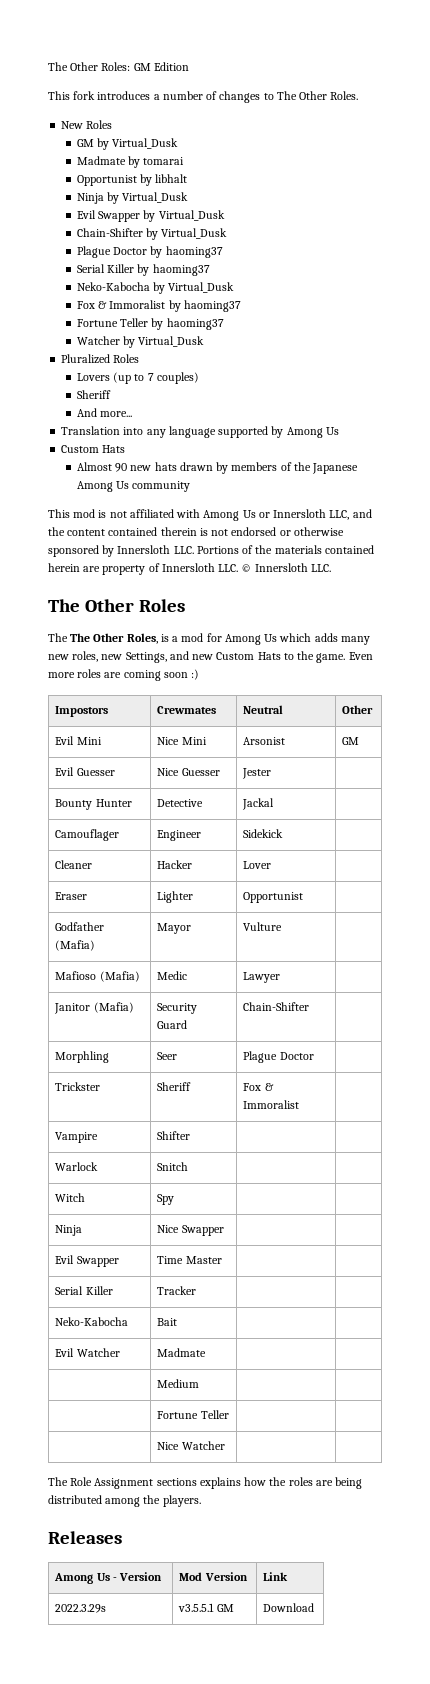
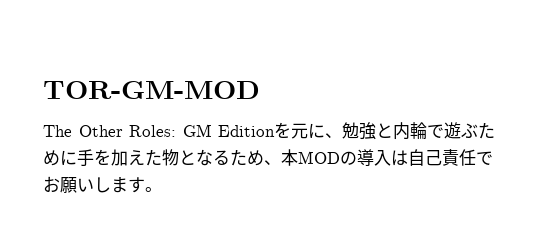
(48, 66) none -> [43,81,260,99] TOR-GM-MOD //
[48,91,359,103] [61,120,113,129] [77,138,179,150] [77,156,185,168] [77,174,188,186] [77,192,189,204] [77,210,225,222] [77,228,228,240] [77,246,223,258] [77,264,210,276] [77,282,235,294] [77,300,241,312] [77,318,224,330] [77,336,205,348] [61,354,140,364] [77,372,199,384] [77,390,112,399] [77,408,133,417] [61,426,339,438] [61,445,126,453] [77,462,359,474] [77,481,191,492] [48,509,372,521] [48,527,344,536] [48,545,374,557] [48,563,331,575] [48,599,185,612] [48,633,370,645] [48,651,373,663] [48,669,200,681] [55,706,109,717] [157,706,217,714] [243,705,284,714] [342,705,374,714] [55,736,102,745] [157,737,207,745] [243,737,286,745] [342,737,360,745] [55,767,115,776] [157,768,220,776] [242,768,272,779] [55,799,132,810] [157,799,204,807] [242,798,275,810] [55,829,120,841] [157,830,202,841] [243,829,284,838] [55,860,93,869] [157,860,193,869] [243,861,272,869] [55,892,88,900] [157,891,194,903] [243,892,304,903] [55,922,105,931] [55,940,96,951] [157,923,192,934] [243,922,283,931] [55,971,140,982] [157,971,188,980] [243,972,281,983] [54,1002,134,1014] [157,1003,198,1014] [157,1020,188,1029] [243,1002,310,1011] [55,1051,110,1063] [157,1052,178,1060] [243,1051,314,1063] [55,1082,101,1091] [157,1082,192,1091] [243,1083,274,1091] [243,1100,300,1109] [55,1132,99,1143] [157,1131,191,1140] [55,1162,99,1171] [157,1162,189,1171] [55,1193,86,1202] [157,1194,175,1205] [55,1225,83,1236] [157,1225,224,1236] [55,1255,119,1267] [157,1256,222,1264] [55,1286,113,1295] [157,1286,197,1295] [55,1317,129,1326] [157,1318,178,1326] [55,1348,120,1357] [157,1348,207,1357] [157,1379,200,1388] [157,1410,229,1419] [157,1441,225,1450] [48,1477,363,1489] [48,1495,201,1507] [48,1531,122,1544] [54,1572,163,1584] [179,1572,248,1581] [263,1572,289,1581] [55,1604,107,1613] [178,1603,234,1612] [263,1603,315,1612] // This fork introduces a number of changes to The Other Roles. // New Roles // GM by Virtual_Dusk // Madmate by tomarai // Opportunist by libhalt // Ninja by Virtual_Dusk // Evil Swapper by Virtual_Dusk // Chain-Shifter by Virtual_Dusk // Plague Doctor by haoming37 // Serial Killer by haoming37 // Neko-Kabocha by Virtual_Dusk // Fox & Immoralist by haoming37 // Fortune Teller by haoming37 // Watcher by Virtual_Dusk // Pluralized Roles // Lovers (up to 7 couples) // Sheriff // And more... // Translation into any language supported by Among Us // Custom Hats // Almost 90 new hats drawn by members of the Japanese Among Us community // This mod is not affiliated with Among Us or Innersloth LLC, and the content contained therein is not endorsed or otherwise sponsored by Innersloth LLC. Portions of the materials contained herein are property of Innersloth LLC. © Innersloth LLC. // The Other Roles // The The Other Roles, is a mod for Among Us which adds many new roles, new Settings, and new Custom Hats to the game. Even more roles are coming soon :) // Impostors | Crewmates | Neutral | Other // Evil Mini | Nice Mini | Arsonist | GM // Evil Guesser | Nice Guesser | Jester | // Bounty Hunter | Detective | Jackal | // Camouflager | Engineer | Sidekick | // Cleaner | Hacker | Lover | // Eraser | Lighter | Opportunist | // Godfather (Mafia) | Mayor | Vulture | // Mafioso (Mafia) | Medic | Lawyer | // Janitor (Mafia) | Security Guard | Chain-Shifter | // Morphling | Seer | Plague Doctor | // Trickster | Sheriff | Fox & Immoralist | // Vampire | Shifter | | // Warlock | Snitch | | // Witch | Spy | | // Ninja | Nice Swapper | | // Evil Swapper | Time Master | | // Serial Killer | Tracker | | // Neko-Kabocha | Bait | | // Evil Watcher | Madmate | | // | Medium | | // | Fortune Teller | | // | Nice Watcher | | // The Role Assignment sections explains how the roles are being distributed among the players. // Releases // Among Us - Version | Mod Version | Link // 2022.3.29s | v3.5.5.1 GM | Download -> [274,122,495,140] [43,149,493,167] [43,176,162,193] を元に、勉強と内輪で遊ぶために手を加えた物となるため、本MODの導入は自己責任でお願いします。

